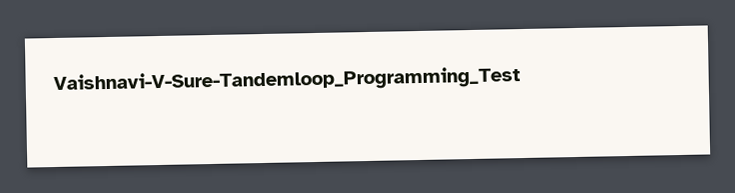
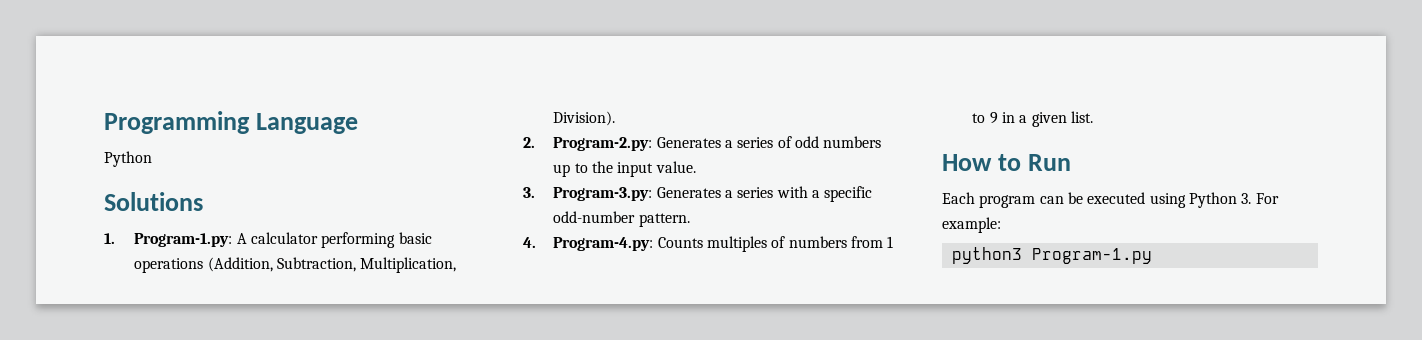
[53,66,521,96] Vaishnavi-V-Sure-Tandemloop_Programming_Test -> [104,111,359,134] [104,151,152,167] [104,192,203,211] [104,232,432,248] [134,257,457,273] [553,111,616,126] [523,136,882,151] [553,161,696,177] [523,186,873,202] [553,211,690,227] [523,236,894,252] [972,111,1094,127] [942,154,1072,171] [942,192,1279,208] [942,217,1001,233] [951,247,1152,264] Programming Language // Python // Solutions // 1. Program-1.py: A calculator performing basic operations (Addition, Subtraction, Multiplication, Division). // 2. Program-2.py: Generates a series of odd numbers up to the input value. // 3. Program-3.py: Generates a series with a specific odd-number pattern. // 4. Program-4.py: Counts multiples of numbers from 1 to 9 in a given list. // How to Run // Each program can be executed using Python 3. For example: // python3 Program-1.py

